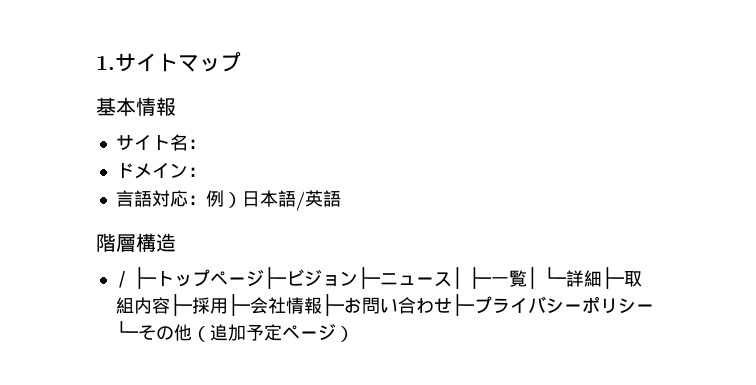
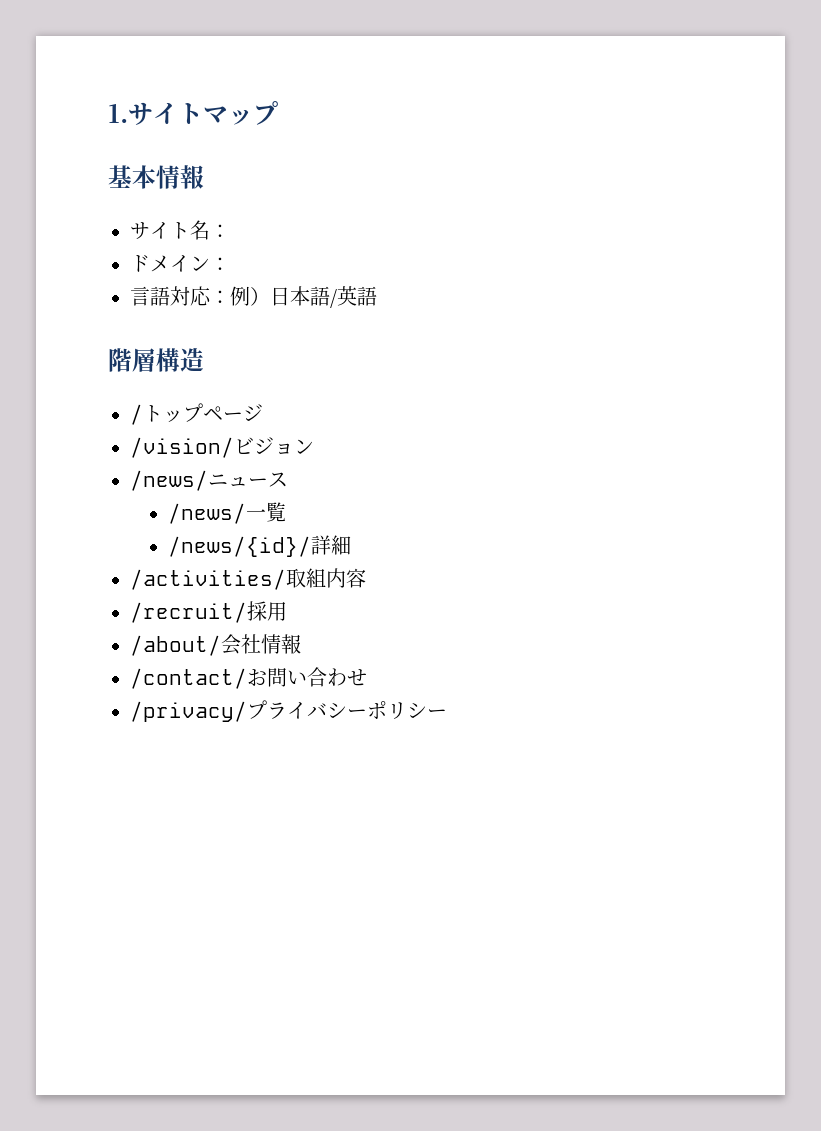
[133,267,156,289] ├─ -> (143, 414) none
[263,267,286,289] ├─ -> [130,437,234,458] // /vision/
[357,267,380,289] ├─ -> [130,470,208,491] // /news/
[451,267,491,289] │ ├─ -> [167,503,246,524] // /news/
[526,267,566,289] │ └─ -> [167,536,311,557] // /news/{id}/
[601,267,624,289] ├─ -> [130,569,286,590] // /activities/
[169,294,192,316] ├─ -> [130,602,247,623] // /recruit/
[227,294,250,316] ├─ -> [130,635,221,656] // /about/
[321,294,344,316] ├─ -> [130,668,247,689] // /contact/
[451,294,474,316] ├─ -> [130,701,247,722] // /privacy/
[115,321,354,342] └─その他（追加予定ページ） -> (447, 713) none

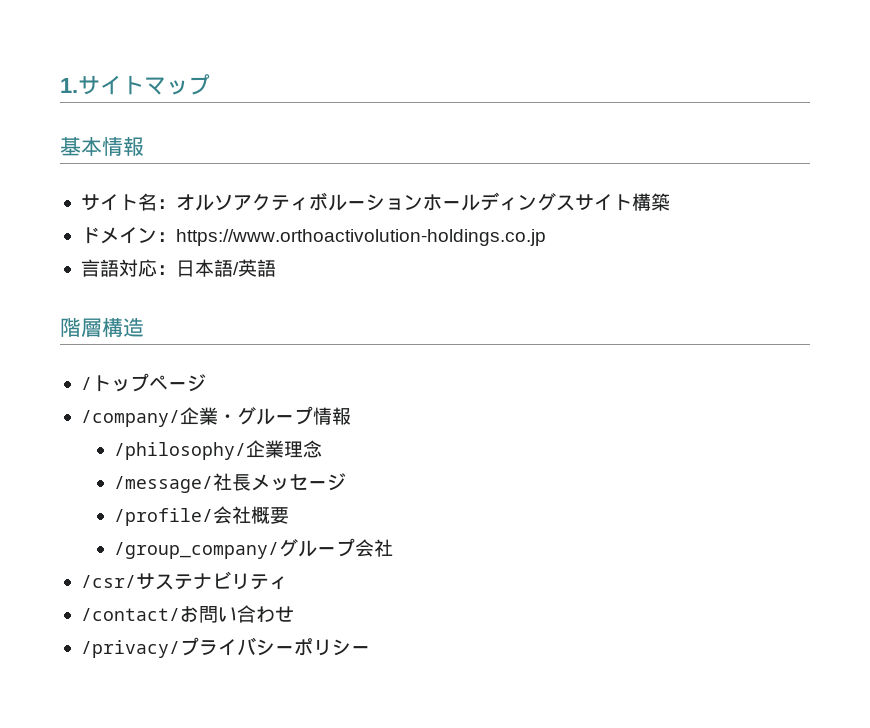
(230, 231) none -> [175,192,670,211] オルソアクティボルーションホールディングスサイト構築
(230, 264) none -> [175,229,546,246] https://www.orthoactivolution-holdings.co.jp
[230,286,270,306] 例） -> (176, 270) none
[130,437,314,458] [130,470,288,491] [167,502,286,524] [167,535,351,557] [130,568,366,590] [130,601,287,623] [130,634,301,656] /vision/ビジョン // /news/ニュース // /news/一覧 // /news/{id}/詳細 // /activities/取組内容 // /recruit/採用 // /about/会社情報 -> [80,406,351,427] [113,440,322,460] [113,473,346,493] [113,506,289,526] [113,538,393,559] [80,571,288,590] /company/企業・グループ情報 // /philosophy/企業理念 // /message/社長メッセージ // /profile/会社概要 // /group_company/グループ会社 // /csr/サステナビリティ

